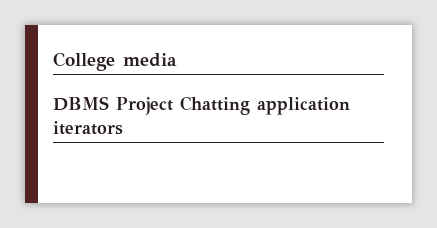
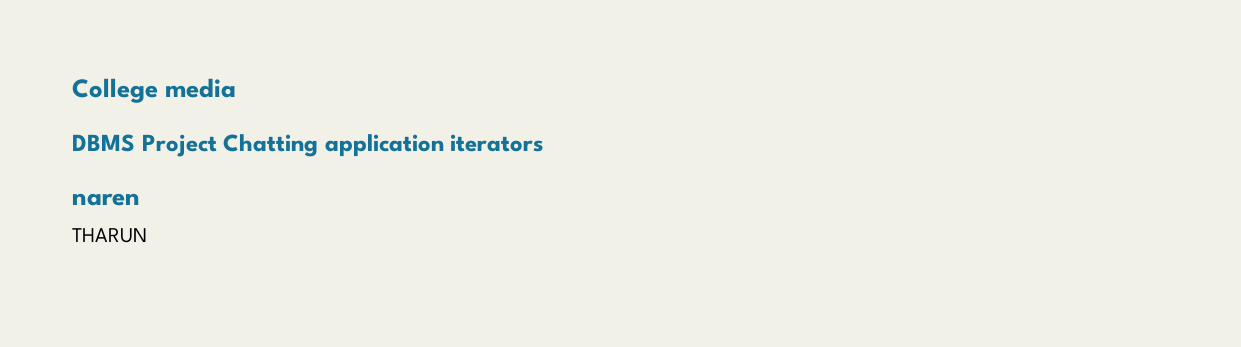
(123, 128) none -> [72,193,140,206] [72,228,147,243] // naren // THARUN

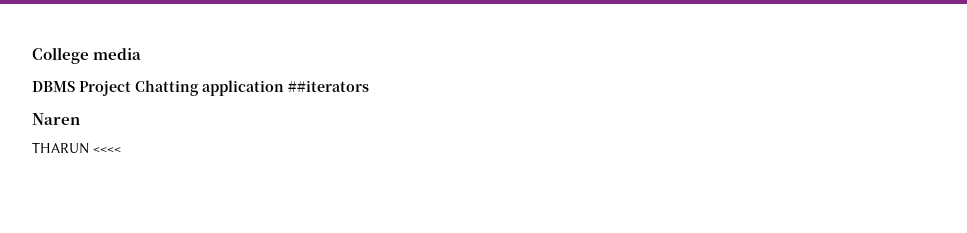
[450,134,545,152] [72,193,140,206] iterators // naren -> [288,80,369,92] [32,113,80,125] ##iterators // Naren
(147, 235) none -> [93,147,121,153] <<<<

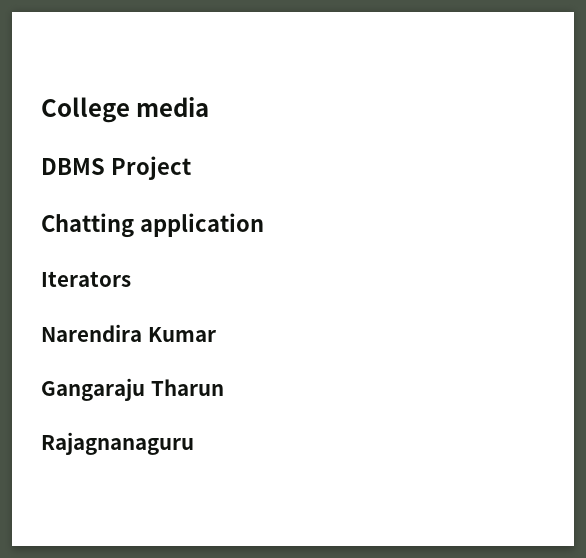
(131, 88) none -> (191, 168) //
[288,80,369,92] [32,113,80,125] [32,142,121,154] ##iterators // Naren // THARUN <<<< -> [41,271,131,287] [41,324,216,342] [41,378,224,401] [41,432,194,455] // Iterators // Narendira Kumar // Gangaraju Tharun // Rajagnanaguru

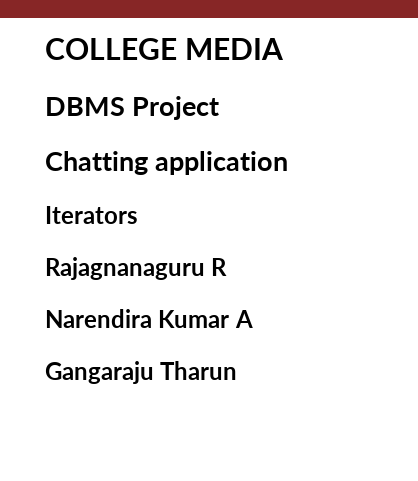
[41,97,210,123] College media -> [45,38,283,60] COLLEGE MEDIA
(131, 279) none -> [45,257,228,280] // Rajagnanaguru R
(216, 334) none -> [234,310,253,328] A
[41,432,194,455] // Rajagnanaguru -> (238, 370) none

